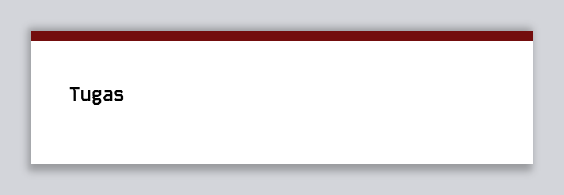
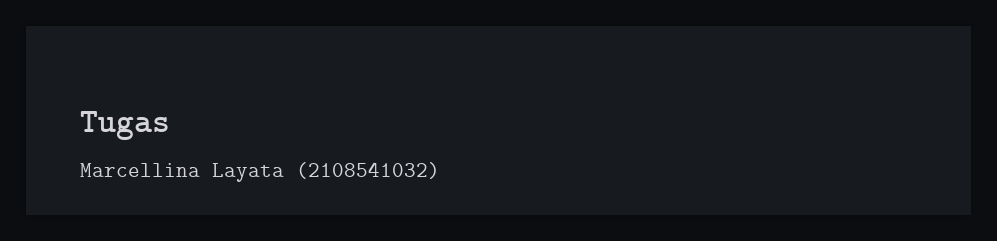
(124, 96) none -> [80,162,440,182] // Marcellina Layata (2108541032)

